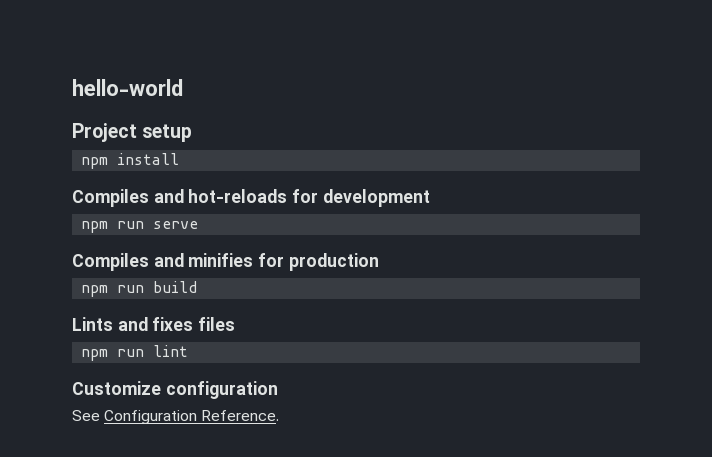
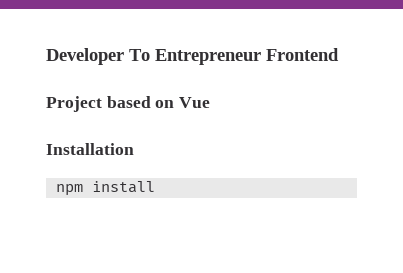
[72,79,183,96] [72,123,193,142] [81,153,180,169] [72,189,430,207] [81,221,199,233] [72,253,379,271] [81,281,198,297] [72,317,236,331] [81,345,189,361] [72,381,278,399] [72,410,280,424] hello-world // Project setup // npm install // Compiles and hot-reloads for development // npm run serve // Compiles and minifies for production // npm run build // Lints and fixes files // npm run lint // Customize configuration // See Configuration Reference. -> [46,48,339,65] [46,96,211,112] [46,143,134,155] [55,181,155,196] Developer To Entrepreneur Frontend // Project based on Vue // Installation // npm install

